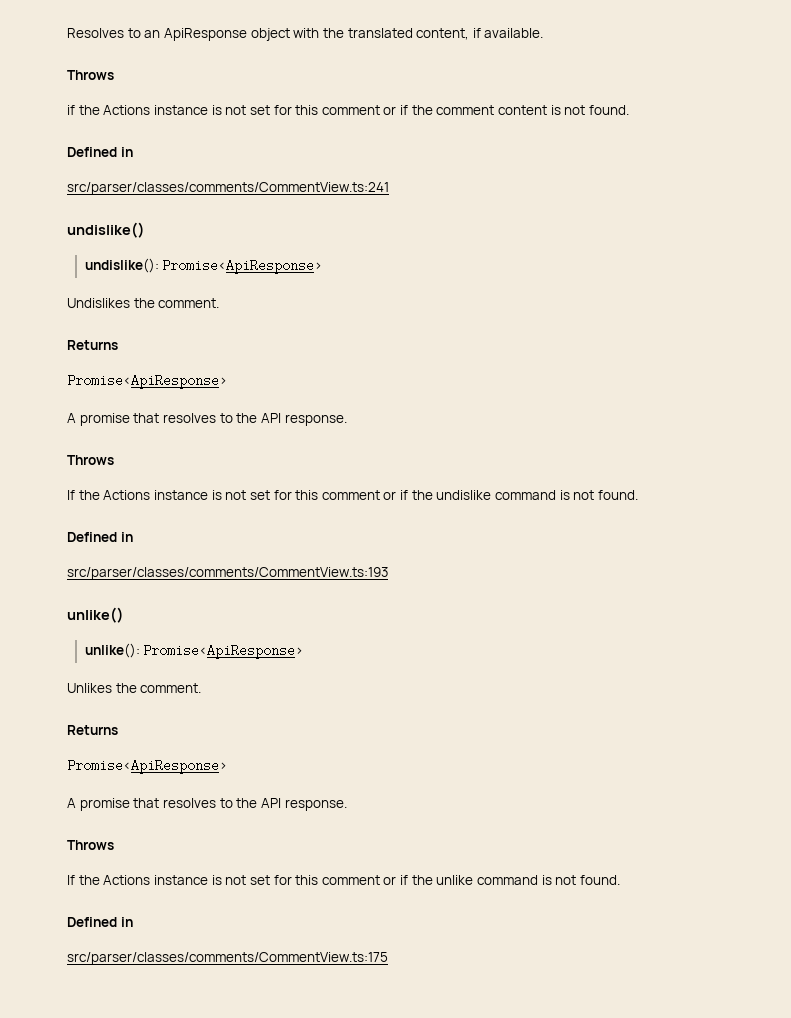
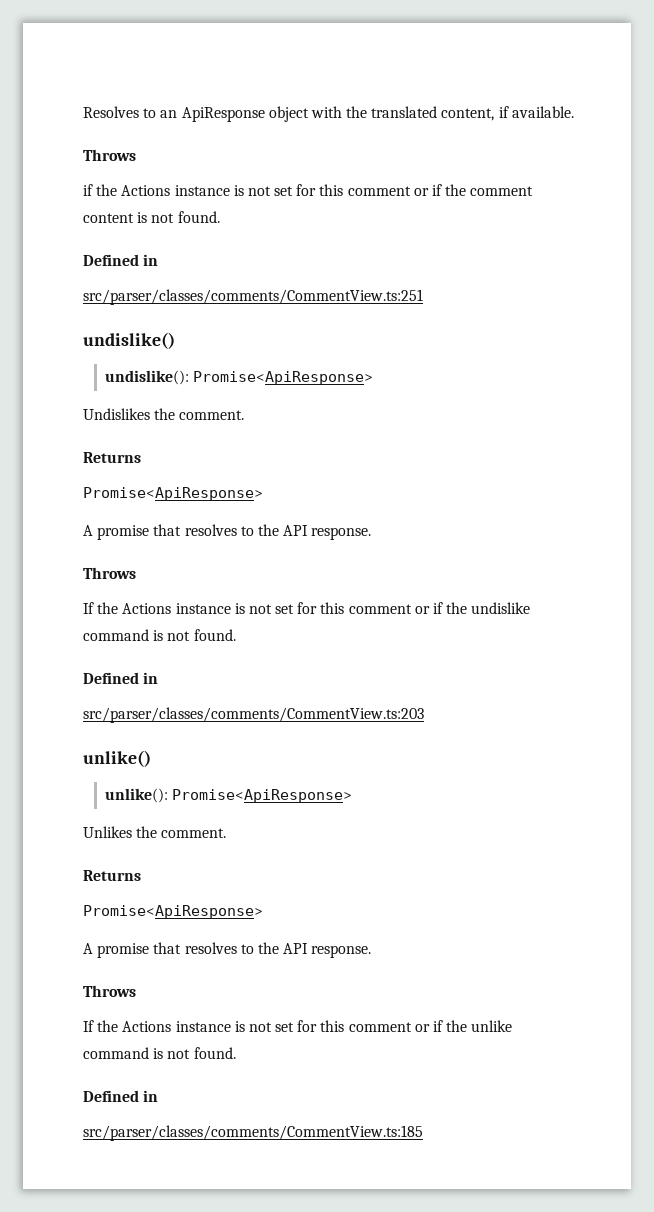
[67,182,389,195] src/parser/classes/comments/CommentView.ts:241 -> [83,289,423,305] src/parser/classes/comments/CommentView.ts:251
[67,567,388,580] src/parser/classes/comments/CommentView.ts:193 -> [83,707,424,723] src/parser/classes/comments/CommentView.ts:203
[67,952,388,965] src/parser/classes/comments/CommentView.ts:175 -> [83,1125,423,1141] src/parser/classes/comments/CommentView.ts:185

